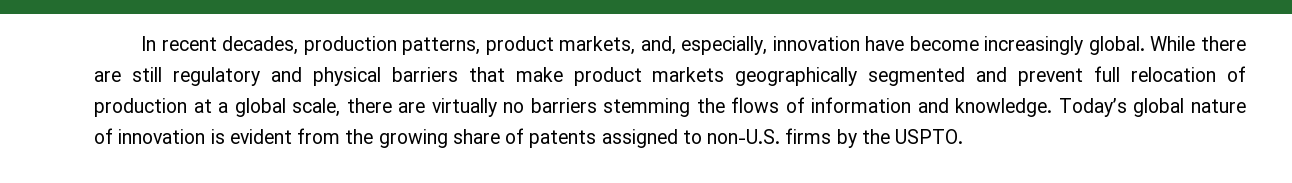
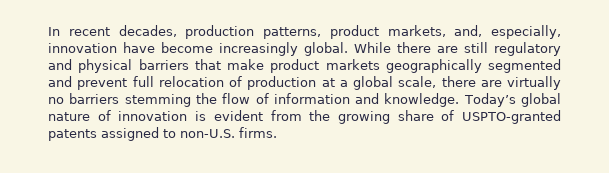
[731,97,780,113] flows -> [222,93,251,104] flow
(525, 136) none -> [461,110,561,124] USPTO-granted
[785,128,964,148] firms by the USPTO. -> [239,127,277,138] firms.

